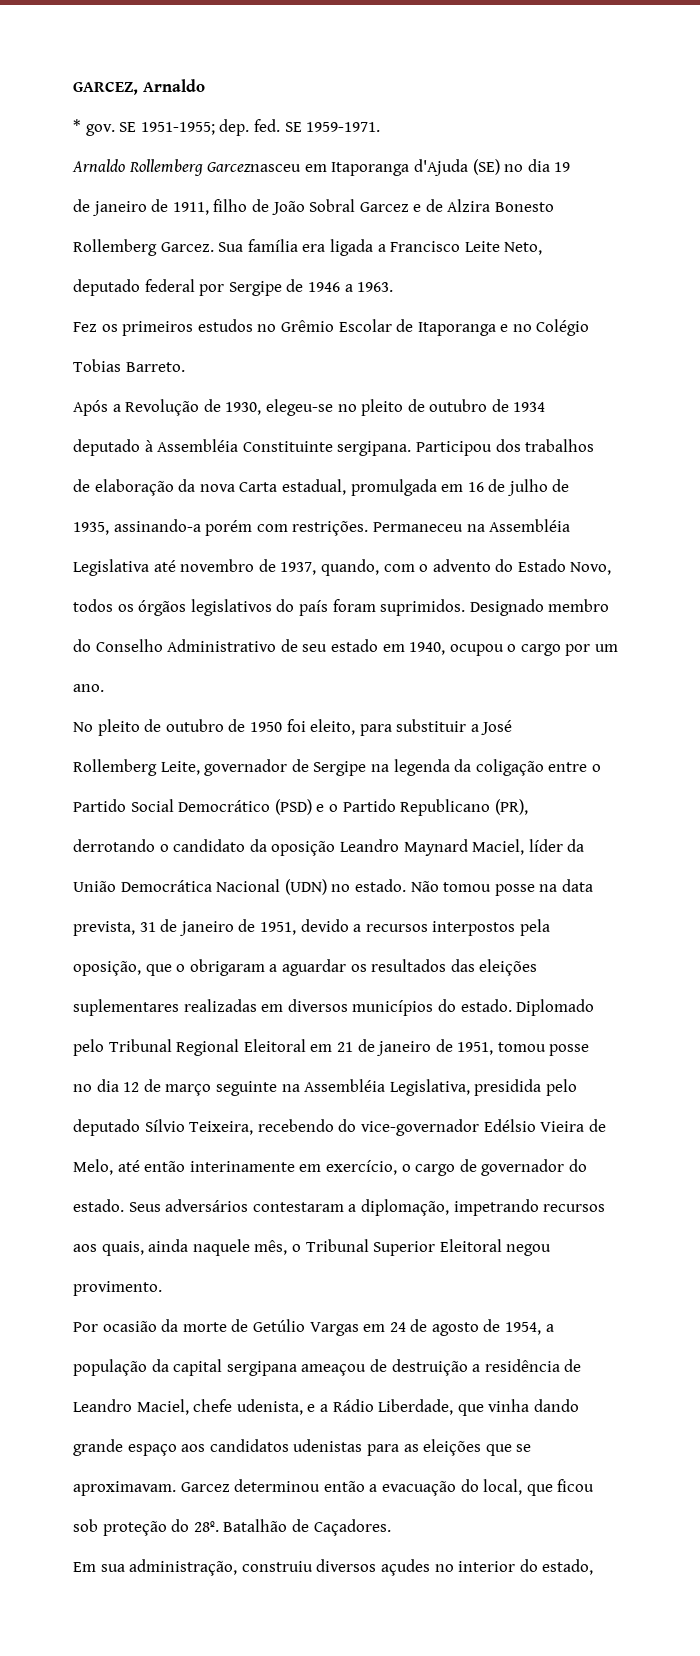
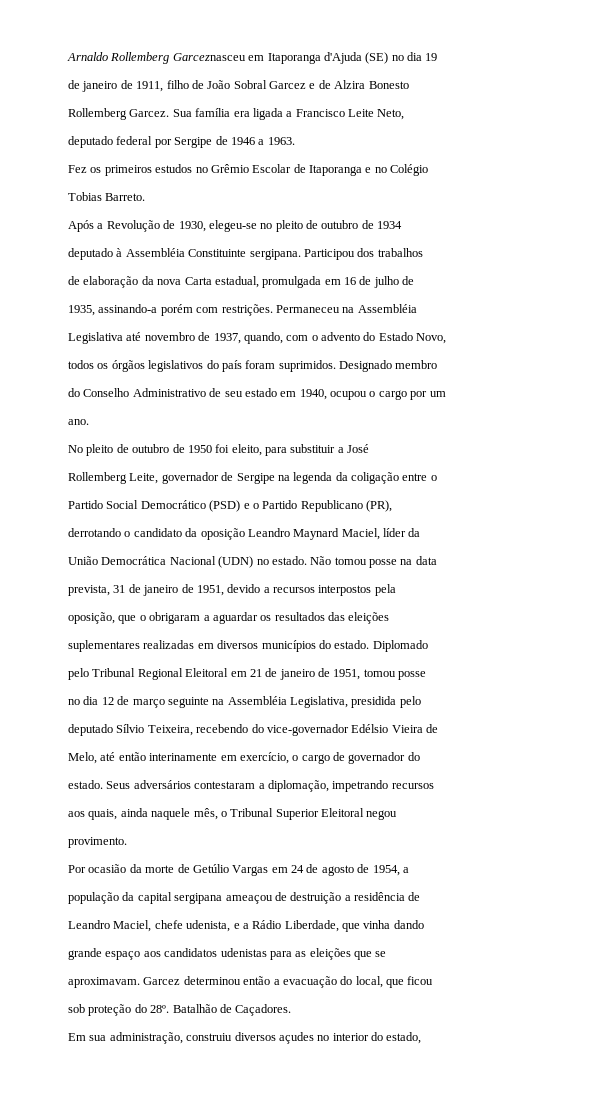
[73,79,205,95] [73,119,381,136] GARCEZ, Arnaldo // * gov. SE 1951-1955; dep. fed. SE 1959-1971. // -> (67, 56) none

